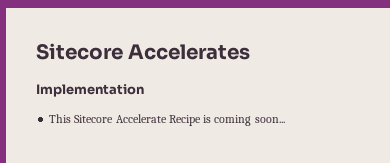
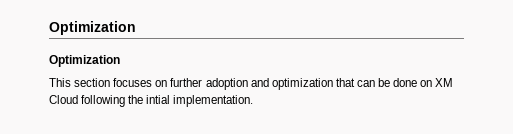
[36,43,251,60] [36,84,144,97] [49,114,285,126] Sitecore Accelerates // Implementation // This Sitecore Accelerate Recipe is coming soon... -> [49,21,136,35] [49,55,120,67] [49,78,454,90] [49,95,254,107] Optimization // Optimization // This section focuses on further adoption and optimization that can be done on XM Cloud following the intial implementation.

